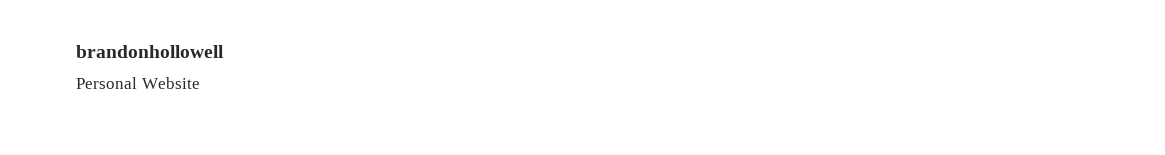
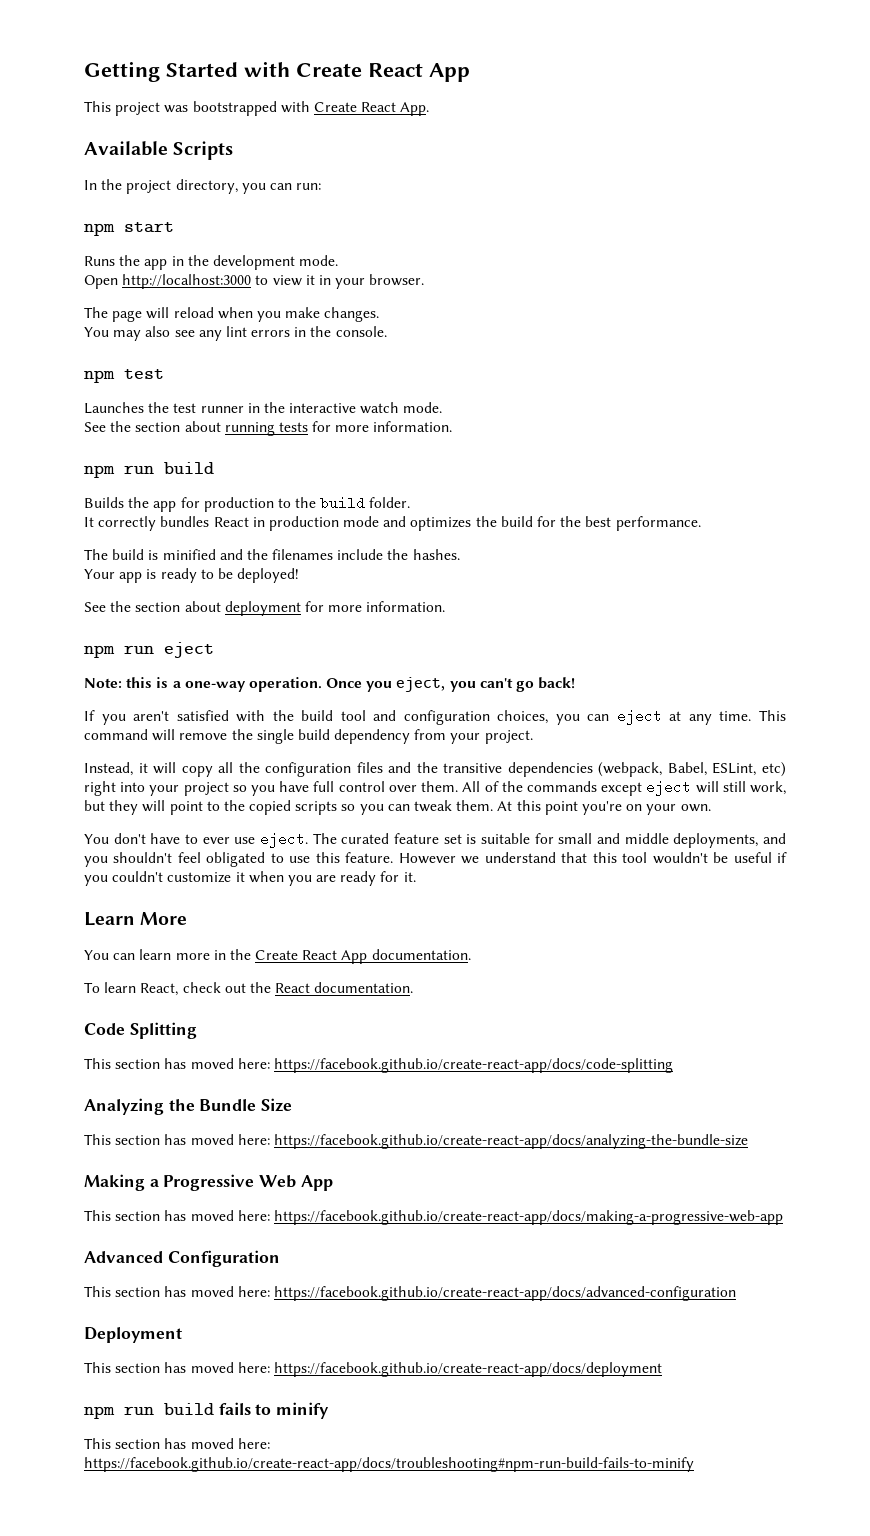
[76,45,224,58] [76,77,200,89] brandonhollowell // Personal Website -> [84,61,470,82] [84,101,430,116] [84,141,234,160] [84,179,322,194] [84,222,174,236] [84,255,339,270] [84,274,425,289] [84,307,380,322] [84,326,387,341] [84,369,164,383] [84,402,443,414] [84,421,453,436] [84,462,214,478] [84,496,411,512] [84,516,701,531] [84,549,460,560] [84,568,300,583] [84,601,446,616] [84,642,214,658] [84,677,576,692] [84,709,786,725] [84,729,533,744] [84,762,786,777] [84,780,787,796] [84,800,711,815] [84,832,786,848] [84,852,788,867] [84,871,416,886] [84,912,188,926] [84,949,471,964] [84,982,414,996] [84,1022,197,1039] [84,1058,673,1073] [84,1098,293,1115] [84,1134,748,1149] [84,1174,333,1191] [84,1210,783,1225] [84,1250,280,1267] [84,1286,736,1301] [84,1327,182,1343] [84,1362,662,1377] [84,1402,330,1419] [84,1438,270,1449] [84,1457,694,1472] Getting Started with Create React App // This project was bootstrapped with Create React App. // Available Scripts // In the project directory, you can run: // npm start // Runs the app in the development mode. // Open http://localhost:3000 to view it in your browser. // The page will reload when you make changes. // You may also see any lint errors in the console. // npm test // Launches the test runner in the interactive watch mode. // See the section about running tests for more information. // npm run build // Builds the app for production to the build folder. // It correctly bundles React in production mode and optimizes the build for the best performance. // The build is minified and the filenames include the hashes. // Your app is ready to be deployed! // See the section about deployment for more information. // npm run eject // Note: this is a one-way operation. Once you eject, you can't go back! // If you aren't satisfied with the build tool and configuration choices, you can eject at any time. This command will remove the single build dependency from your project. // Instead, it will copy all the configuration files and the transitive dependencies (webpack, Babel, ESLint, etc) right into your project so you have full control over them. All of the commands except eject will still work, but they will point to the copied scripts so you can tweak them. At this point you're on your own. // You don't have to ever use eject. The curated feature set is suitable for small and middle deployments, and you shouldn't feel obligated to use this feature. However we understand that this tool wouldn't be useful if you couldn't customize it when you are ready for it. // Learn More // You can learn more in the Create React App documentation. // To learn React, check out the React documentation. // Code Splitting // This section has moved here: https://facebook.github.io/create-react-app/docs/code-splitting // Analyzing the Bundle Size // This section has moved here: https://facebook.github.io/create-react-app/docs/analyzing-the-bundle-size // Making a Progressive Web App // This section has moved here: https://facebook.github.io/create-react-app/docs/making-a-progressive-web-app // Advanced Configuration // This section has moved here: https://facebook.github.io/create-react-app/docs/advanced-configuration // Deployment // This section has moved here: https://facebook.github.io/create-react-app/docs/deployment // npm run build fails to minify // This section has moved here: https://facebook.github.io/create-react-app/docs/troubleshooting#npm-run-build-fails-to-minify

